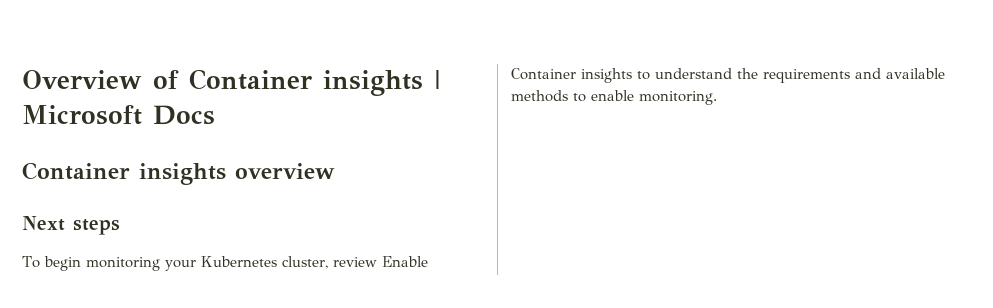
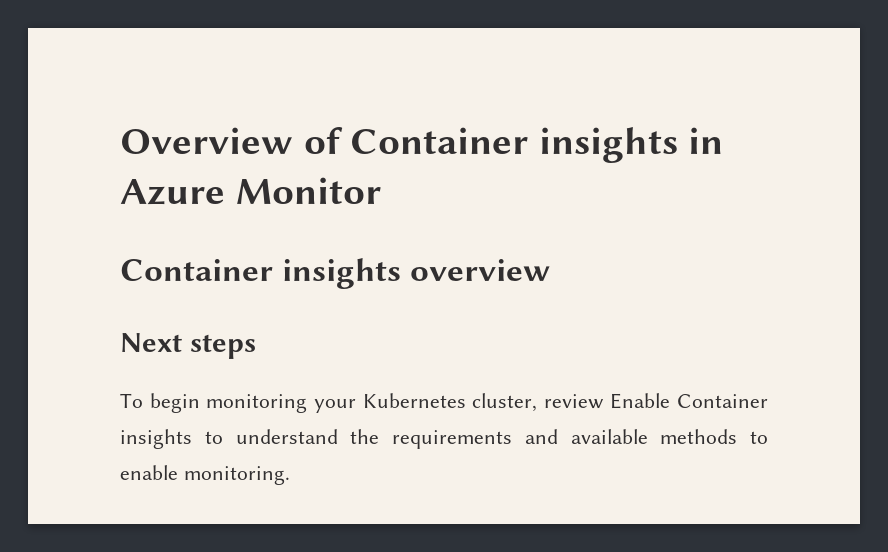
[434,70,441,89] [22,105,215,125] | Microsoft Docs -> [688,127,724,154] [120,177,381,205] in Azure Monitor

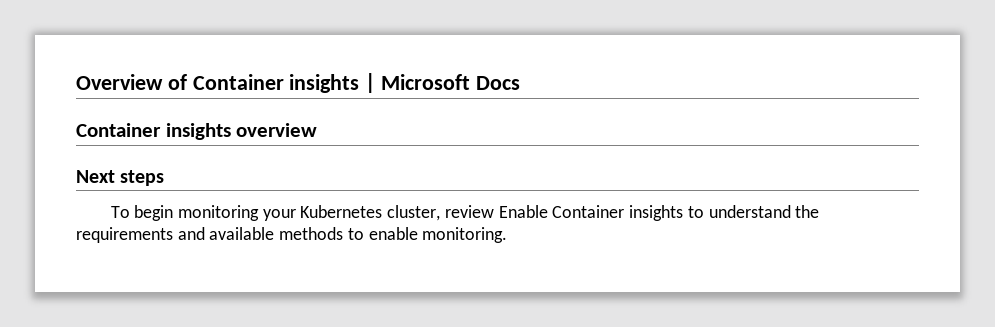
[688,127,724,154] [120,177,381,205] in Azure Monitor -> [365,73,520,93] | Microsoft Docs

